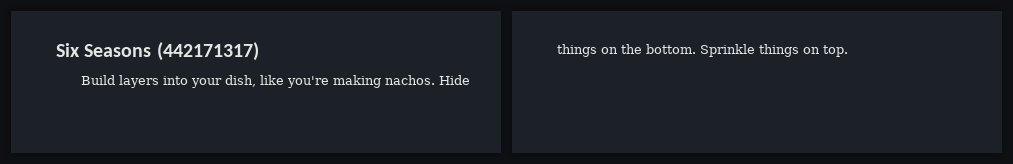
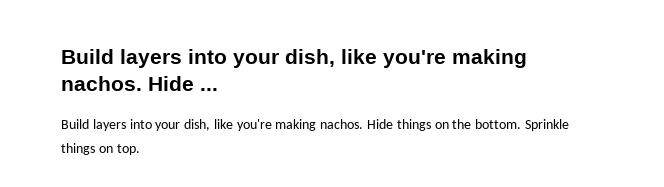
[56,42,259,61] Six Seasons (442171317) -> [61,49,527,68] [61,76,218,91] Build layers into your dish, like you're making nachos. Hide ...

